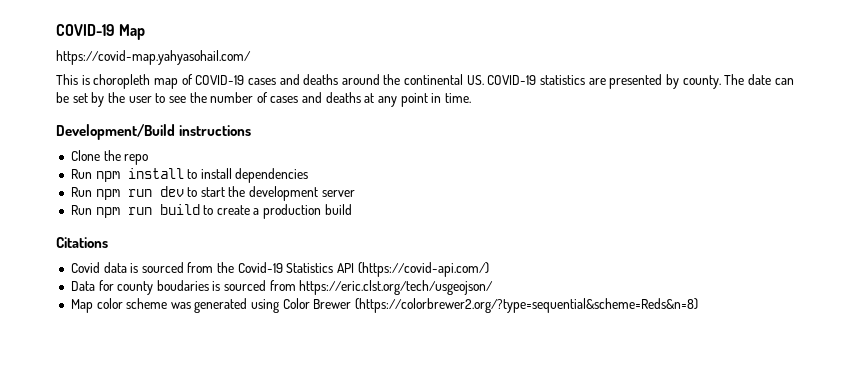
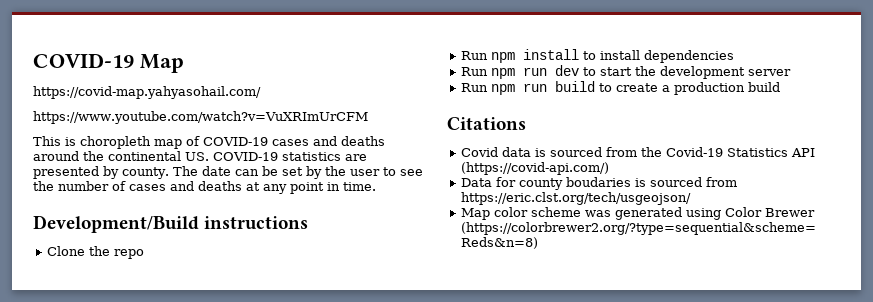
(251, 57) none -> [33,111,368,124] // https://www.youtube.com/watch?v=VuXRImUrCFM

